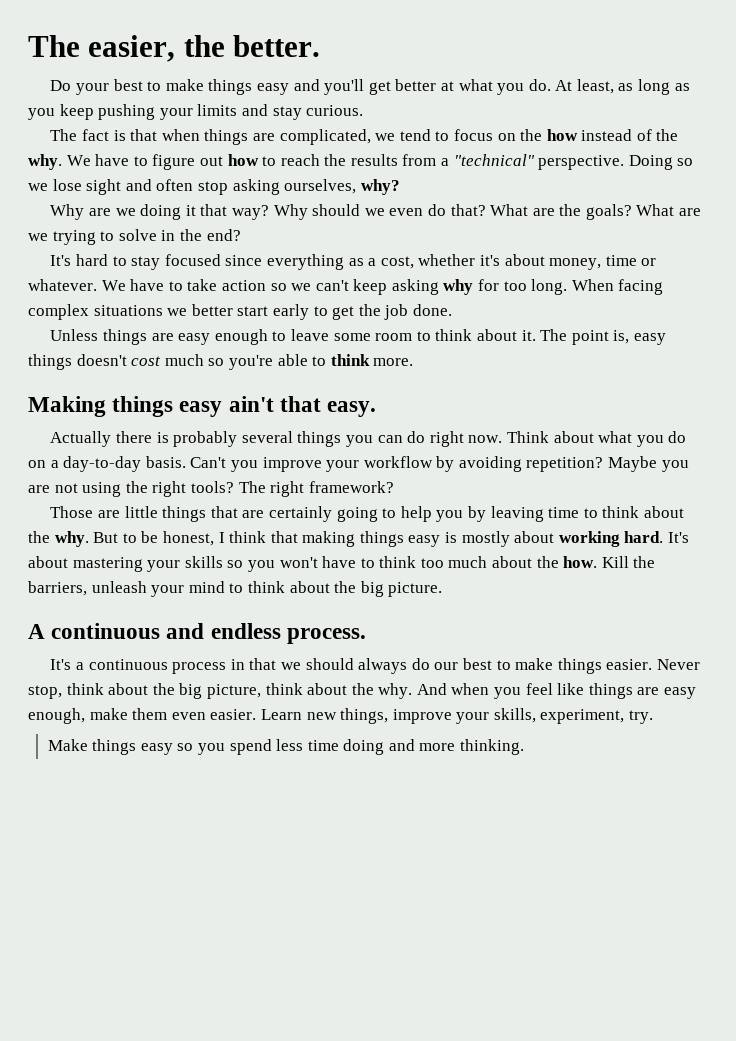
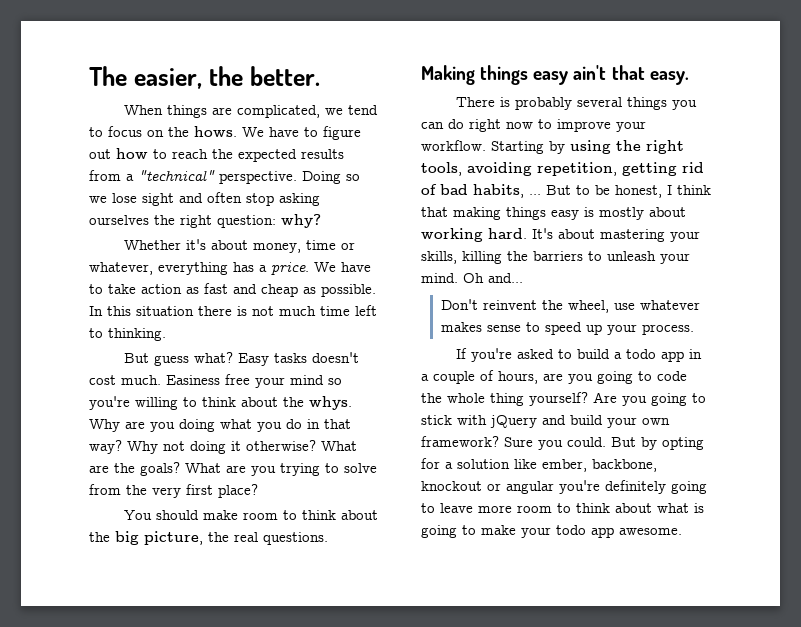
[50,79,690,95] [28,104,364,120] [50,129,200,141] Do your best to make things easy and you'll get better at what you do. At least, as long as you keep pushing your limits and stay curious. // The fact is that when -> [124,105,164,115] When
[546,129,679,141] [28,154,62,170] how instead of the why. -> [194,126,237,137] hows.
(347, 160) none -> [238,149,297,162] expected
[284,179,400,195] [50,204,486,220] ourselves, why? // Why are we doing it that way? Why should we even do that? -> [89,214,321,228] [124,239,356,253] [89,262,371,275] [89,283,376,297] [89,305,377,316] [89,328,166,341] [124,352,360,366] [89,374,342,388] [89,396,352,410] [89,419,351,432] [89,440,316,454] ourselves the right question: why? // Whether it's about money, time or whatever, everything has a price. We have to take action as fast and cheap as possible. In this situation there is not much time left to thinking. // But guess what? Easy tasks doesn't cost much. Easiness free your mind so you're willing to think about the whys. Why are you doing what you do in that way? Why not doing it otherwise?
[28,233,48,241] we -> [251,466,276,476] you
[161,229,241,241] [50,254,657,270] [28,279,664,295] [28,304,452,320] [50,329,666,345] [28,354,414,370] in the end? // It's hard to stay focused since everything as a cost, whether it's about money, time or whatever. We have to take action so we can't keep asking why for too long. When facing complex situations we better start early to get the job done. // Unless things are easy enough to leave some room to think about it. The point is, easy things doesn't cost much so you're able to think more. -> [89,484,258,498] [124,510,379,520] [89,531,328,545] from the very first place? // You should make room to think about the big picture, the real questions.
[50,431,153,447] Actually there -> [456,97,496,107] There
[468,431,687,447] [28,456,689,472] [28,481,394,497] [50,506,684,522] [28,531,89,547] now. Think about what you do on a day-to-day basis. Can't you improve your workflow by avoiding repetition? Maybe you are not using the right tools? The right framework? // Those are little things that are certainly going to help you by leaving time to think about the why. -> [506,119,646,132] [421,140,684,154] [421,162,704,176] [421,184,541,198] now to improve your workflow. Starting by using the right tools, avoiding repetition, getting rid of bad habits, ...
[184,556,656,572] [28,581,443,597] [28,623,366,644] [50,658,700,674] [28,683,697,699] [28,708,654,724] [47,739,525,755] skills so you won't have to think too much about the how. Kill the barriers, unleash your mind to think about the big picture. // A continuous and endless process. // It's a continuous process in that we should always do our best to make things easier. Never stop, think about the big picture, think about the why. And when you feel like things are easy enough, make them even easier. Learn new things, improve your skills, experiment, try. // Make things easy so you spend less time doing and more thinking. -> [421,251,690,264] [421,273,523,283] [440,299,700,313] [440,322,694,335] [456,348,703,362] [421,370,687,384] [421,392,706,406] [421,415,670,428] [421,436,704,450] [421,458,657,472] [421,480,707,494] [421,503,704,513] [421,525,682,538] skills, killing the barriers to unleash your mind. Oh and... // Don't reinvent the wheel, use whatever makes sense to speed up your process. // If you're asked to build a todo app in a couple of hours, are you going to code the whole thing yourself? Are you going to stick with jQuery and build your own framework? Sure you could. But by opting for a solution like ember, backbone, knockout or angular you're definitely going to leave more room to think about what is going to make your todo app awesome.

